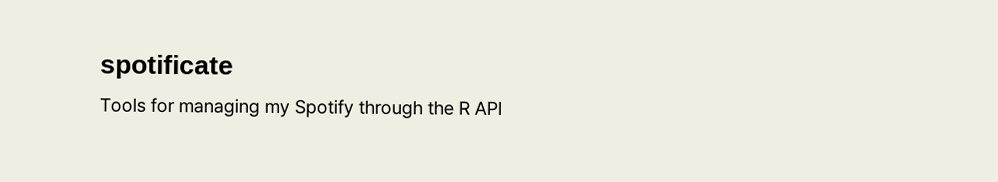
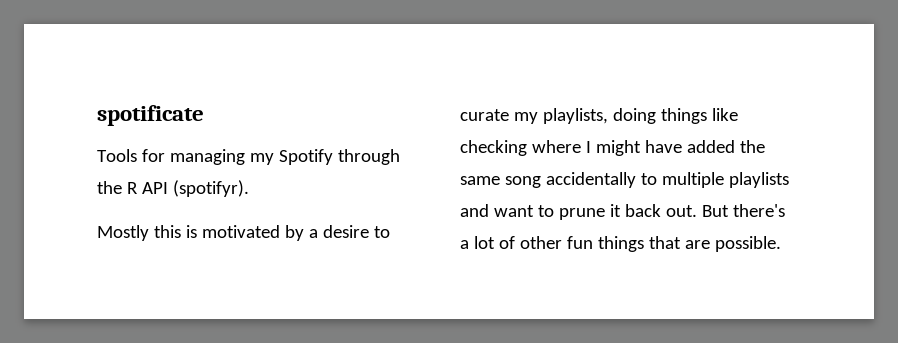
(503, 108) none -> [172,180,249,197] [97,225,390,241] [460,108,738,124] [460,140,765,156] [460,172,789,188] [460,204,785,220] [460,236,781,252] (spotifyr). // Mostly this is motivated by a desire to curate my playlists, doing things like checking where I might have added the same song accidentally to multiple playlists and want to prune it back out. But there's a lot of other fun things that are possible.

